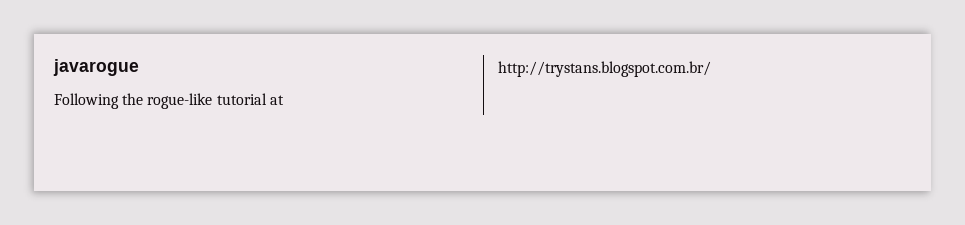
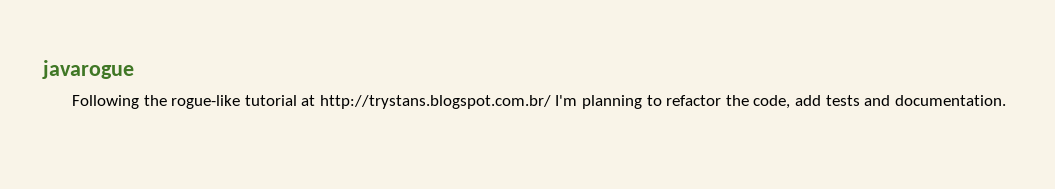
(711, 69) none -> [555,95,1006,109] I'm planning to refactor the code, add tests and documentation.

